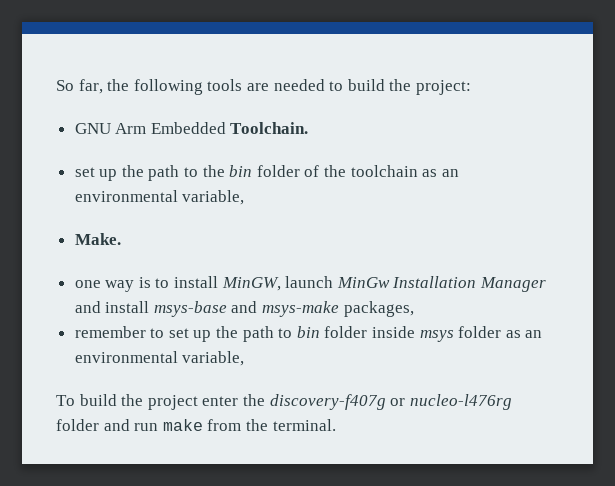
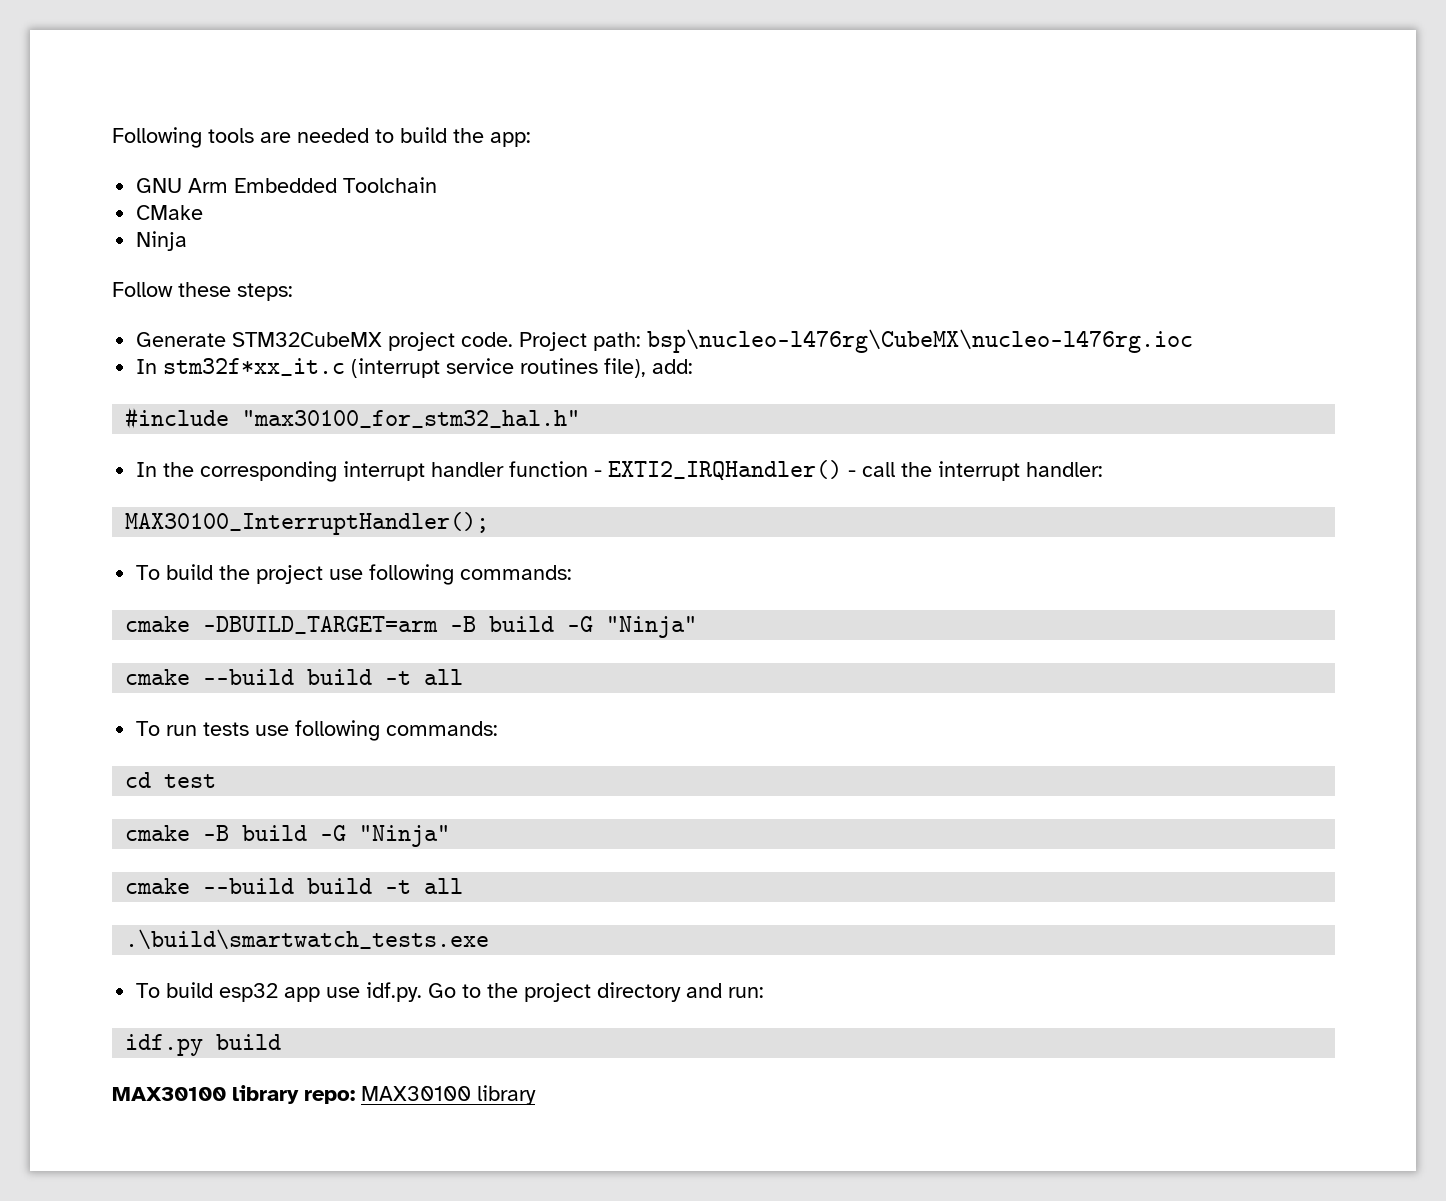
[56,79,203,95] So far, the following -> [112,127,202,148] Following
[415,80,471,95] project: -> [490,132,531,147] app:
[230,122,309,134] [74,165,459,181] [74,190,245,205] [74,233,121,245] [74,276,547,292] [74,301,414,317] [74,326,543,342] [74,351,245,366] [56,394,512,410] [56,419,336,431] Toolchain. // set up the path to the bin folder of the toolchain as an environmental variable, // Make. // one way is to install MinGW, launch MinGw Installation Manager and install msys-base and msys-make packages, // remember to set up the path to bin folder inside msys folder as an environmental variable, // To build the project enter the discovery-f407g or nucleo-l476rg folder and run make from the terminal. -> [343,177,438,193] [136,205,204,220] [136,231,188,251] [112,282,293,301] [136,329,1194,353] [136,358,694,378] [125,407,581,429] [136,460,1104,482] [125,512,490,535] [136,564,573,585] [125,616,698,638] [125,669,464,685] [136,720,499,741] [125,772,217,788] [125,825,451,847] [125,878,464,894] [125,929,490,950] [136,982,765,1002] [125,1034,282,1056] [112,1085,536,1105] Toolchain // CMake // Ninja // Follow these steps: // Generate STM32CubeMX project code. Project path: bsp\nucleo-l476rg\CubeMX\nucleo-l476rg.ioc // In stm32f*xx_it.c (interrupt service routines file), add: // #include "max30100_for_stm32_hal.h" // In the corresponding interrupt handler function - EXTI2_IRQHandler() - call the interrupt handler: // MAX30100_InterruptHandler(); // To build the project use following commands: // cmake -DBUILD_TARGET=arm -B build -G "Ninja" // cmake --build build -t all // To run tests use following commands: // cd test // cmake -B build -G "Ninja" // cmake --build build -t all // .\build\smartwatch_tests.exe // To build esp32 app use idf.py. Go to the project directory and run: // idf.py build // MAX30100 library repo: MAX30100 library

